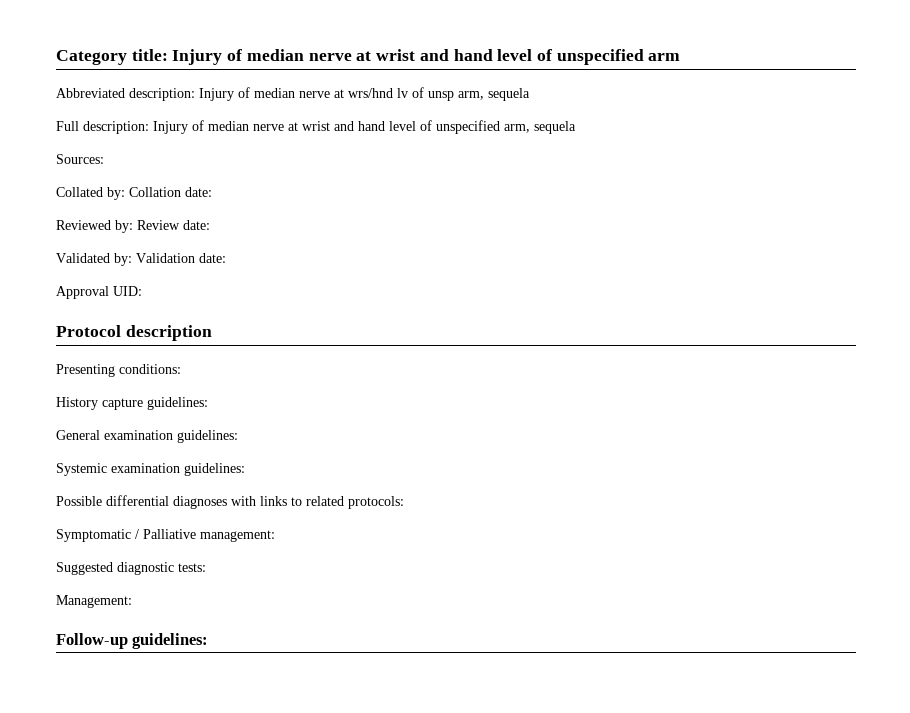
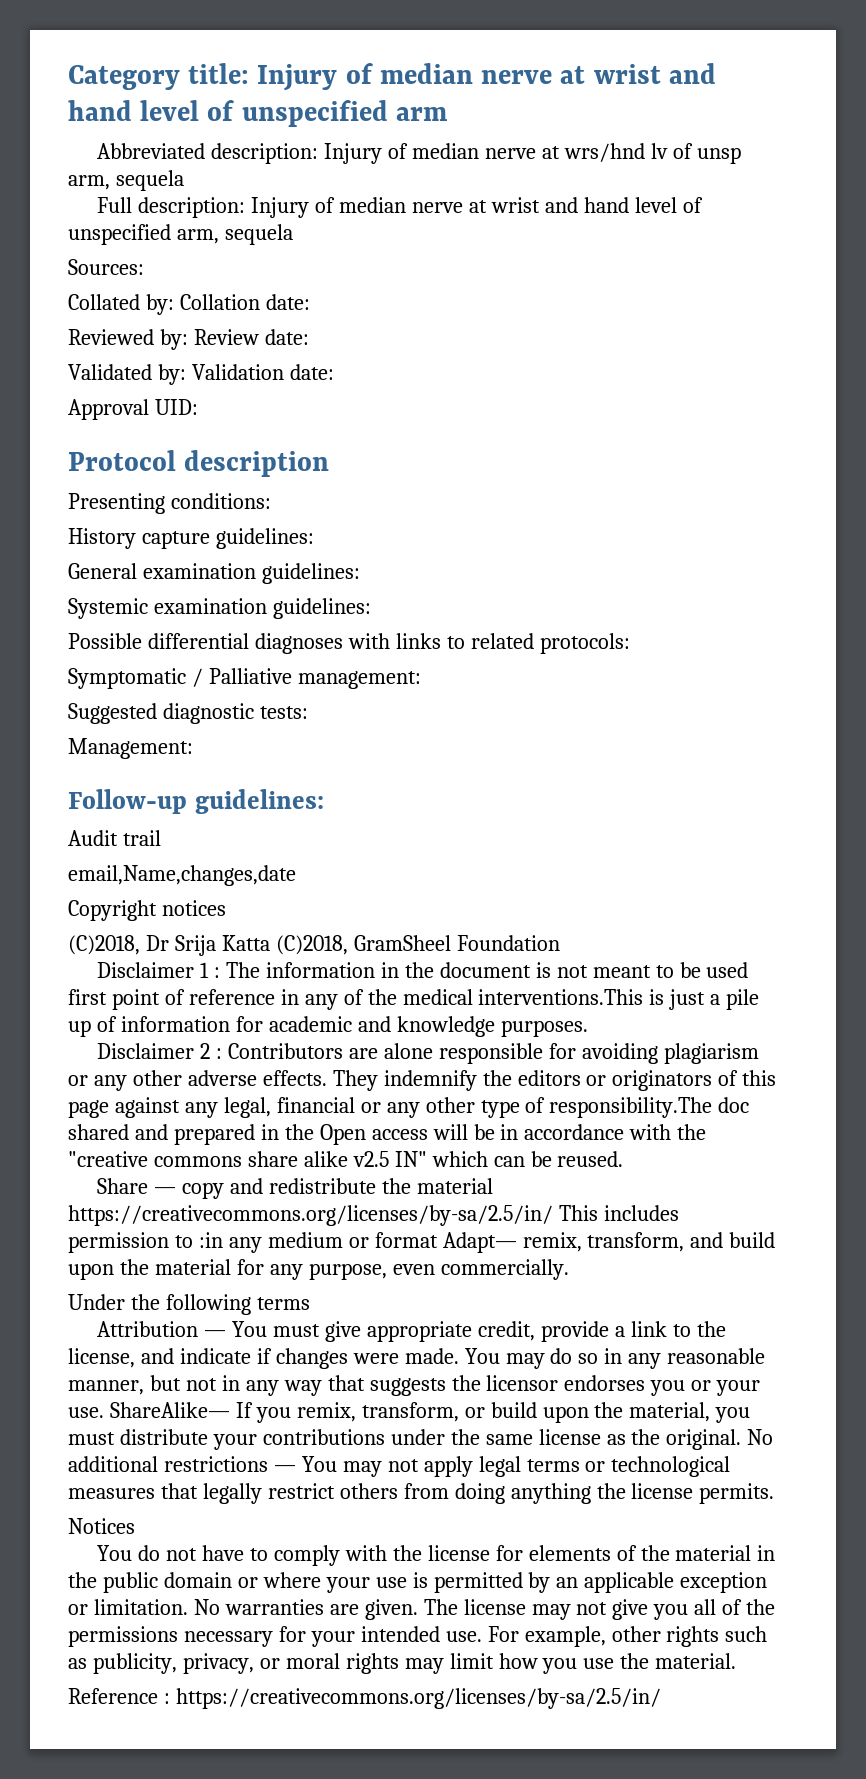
(209, 641) none -> [68,830,161,846] [68,865,296,886] [68,900,226,921] [68,935,560,956] [97,962,749,978] [68,989,760,1010] [68,1016,588,1037] [97,1043,759,1064] [68,1070,777,1091] [68,1097,750,1118] [68,1124,707,1145] [68,1151,624,1167] [97,1178,493,1199] [68,1205,679,1226] [68,1232,776,1253] [68,1259,569,1280] [68,1294,310,1315] [97,1321,726,1342] [68,1348,766,1369] [68,1375,761,1396] [68,1402,751,1423] [68,1429,774,1450] [68,1456,731,1477] [68,1483,775,1504] [68,1518,135,1534] [97,1545,776,1566] [68,1572,768,1593] [68,1599,776,1620] [68,1626,768,1647] [68,1653,737,1674] [68,1688,661,1709] // Audit trail // email,Name,changes,date // Copyright notices // (C)2018, Dr Srija Katta (C)2018, GramSheel Foundation // Disclaimer 1 : The information in the document is not meant to be used first point of reference in any of the medical interventions.This is just a pile up of information for academic and knowledge purposes. // Disclaimer 2 : Contributors are alone responsible for avoiding plagiarism or any other adverse effects. They indemnify the editors or originators of this page against any legal, financial or any other type of responsibility.The doc shared and prepared in the Open access will be in accordance with the "creative commons share alike v2.5 IN" which can be reused. // Share — copy and redistribute the material https://creativecommons.org/licenses/by-sa/2.5/in/ This includes permission to :in any medium or format Adapt— remix, transform, and build upon the material for any purpose, even commercially. // Under the following terms // Attribution — You must give appropriate credit, provide a link to the license, and indicate if changes were made. You may do so in any reasonable manner, but not in any way that suggests the licensor endorses you or your use. ShareAlike— If you remix, transform, or build upon the material, you must distribute your contributions under the same license as the original. No additional restrictions — You may not apply legal terms or technological measures that legally restrict others from doing anything the license permits. // Notices // You do not have to comply with the license for elements of the material in the public domain or where your use is permitted by an applicable exception or limitation. No warranties are given. The license may not give you all of the permissions necessary for your intended use. For example, other rights such as publicity, privacy, or moral rights may limit how you use the material. // Reference : https://creativecommons.org/licenses/by-sa/2.5/in/

